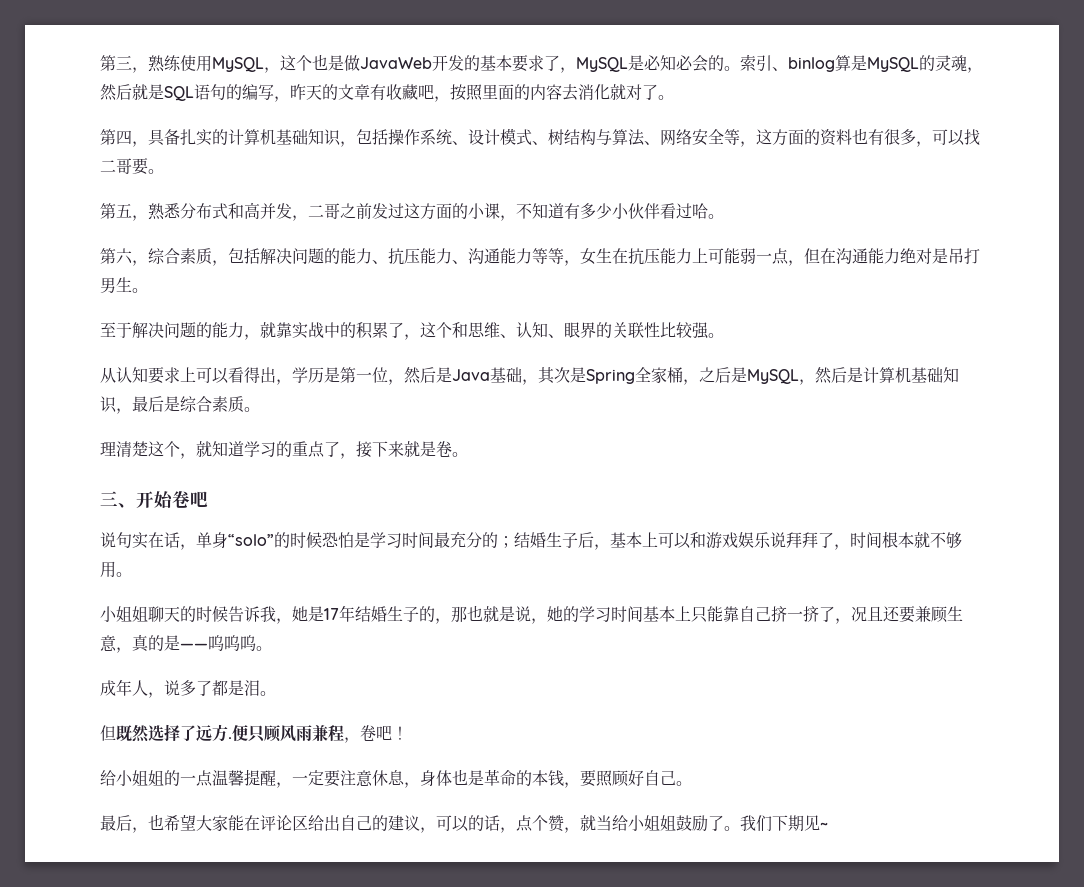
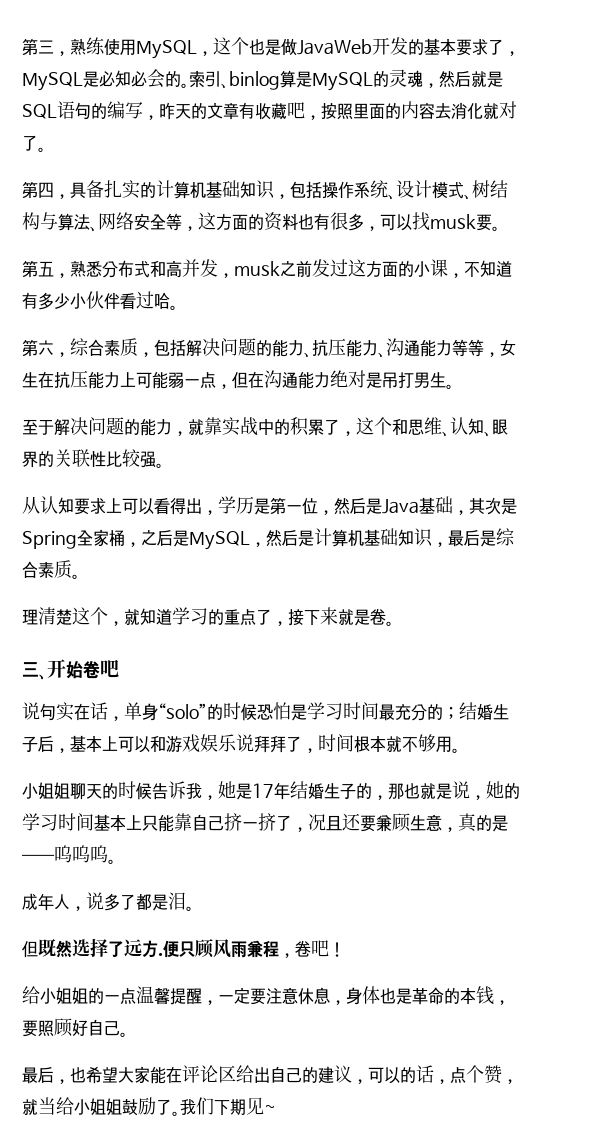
[100,158,132,174] 二哥 -> [430,214,476,229] musk
[308,203,340,219] 二哥 -> [234,261,280,276] musk

